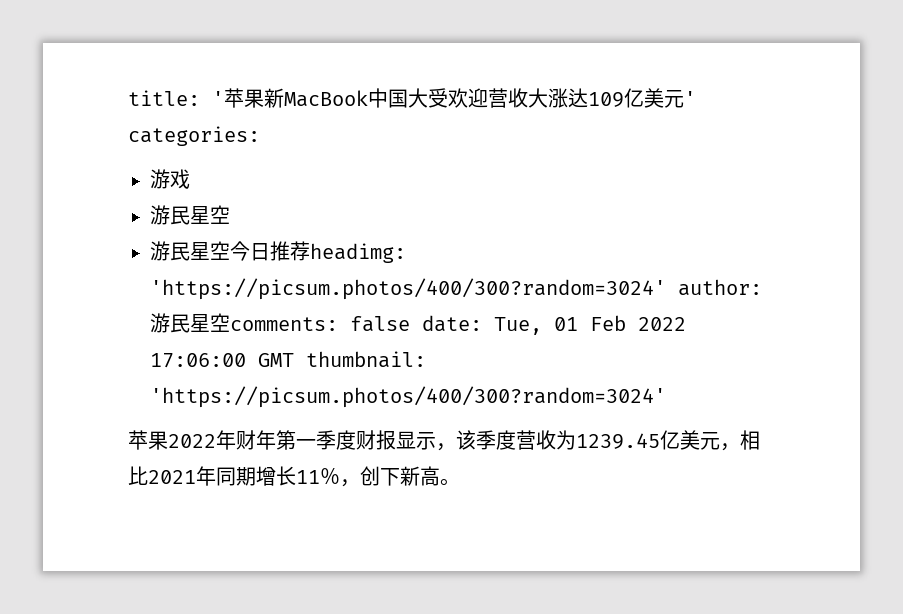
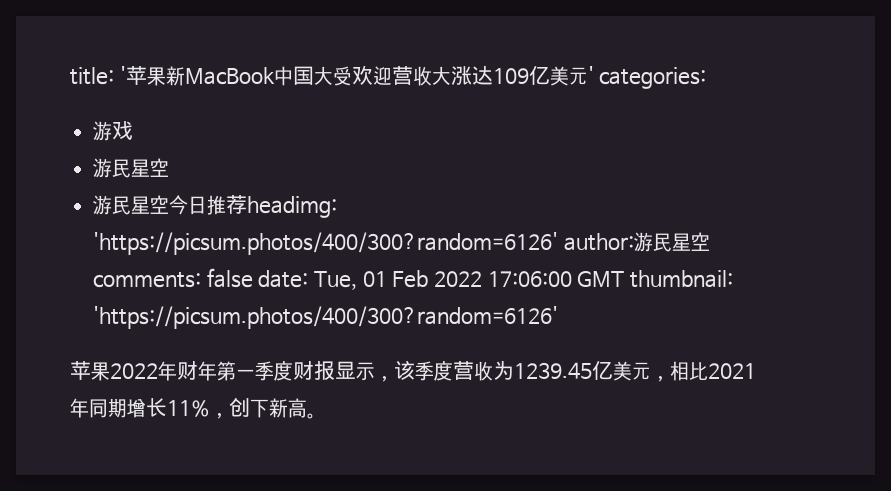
[150,278,666,300] 'https://picsum.photos/400/300?random=3024' -> [93,232,559,255] 'https://picsum.photos/400/300?random=6126'
[150,386,666,408] 'https://picsum.photos/400/300?random=3024' -> [93,306,559,329] 'https://picsum.photos/400/300?random=6126'

